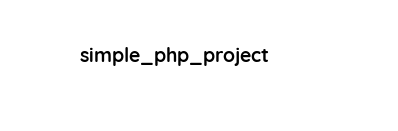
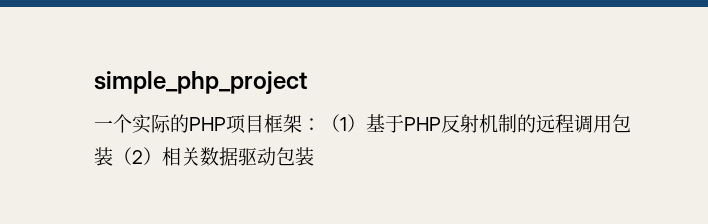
(269, 56) none -> [94,114,631,134] [94,147,314,166] // 一个实际的PHP项目框架：（1）基于PHP反射机制的远程调用包装（2）相关数据驱动包装

